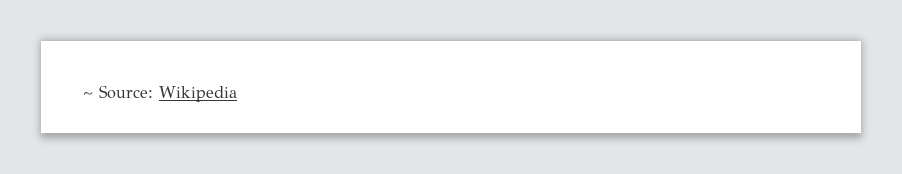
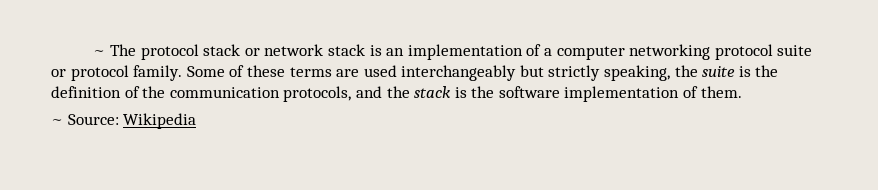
[83,92,93,98] ~ -> [93,44,813,60] [51,65,779,81] [51,86,742,102] [51,119,63,125] ~ The protocol stack or network stack is an implementation of a computer networking protocol suite or protocol family. Some of these terms are used interchangeably but strictly speaking, the suite is the definition of the communication protocols, and the stack is the software implementation of them. // ~

